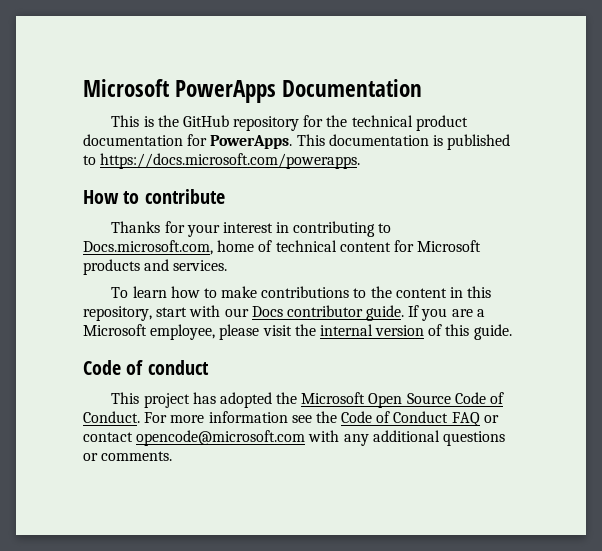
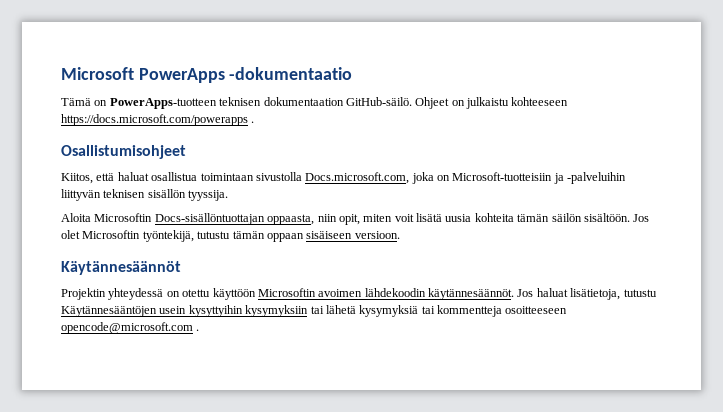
[282,79,423,97] [111,115,468,131] [83,134,511,150] [83,153,361,169] [83,189,225,204] [111,221,392,237] [83,240,482,255] [83,259,228,275] [111,286,492,298] [83,305,485,321] [83,324,512,340] [83,360,209,375] [111,392,505,408] [83,411,499,426] [83,430,505,446] [83,451,173,461] Documentation // This is the GitHub repository for the technical product documentation for PowerApps. This documentation is published to https://docs.microsoft.com/powerapps. // How to contribute // Thanks for your interest in contributing to Docs.microsoft.com, home of technical content for Microsoft products and services. // To learn how to make contributions to the content in this repository, start with our Docs contributor guide. If you are a Microsoft employee, please visit the internal version of this guide. // Code of conduct // This project has adopted the Microsoft Open Source Code of Conduct. For more information see the Code of Conduct FAQ or contact opencode@microsoft.com with any additional questions or comments. -> [229,67,353,80] [61,97,569,109] [61,114,255,126] [61,145,186,159] [61,172,627,184] [61,189,229,201] [61,213,650,225] [61,230,400,242] [61,261,181,275] [61,288,657,300] [61,305,568,317] [61,322,200,334] -dokumentaatio // Tämä on PowerApps-tuotteen teknisen dokumentaation GitHub-säilö. Ohjeet on julkaistu kohteeseen https://docs.microsoft.com/powerapps . // Osallistumisohjeet // Kiitos, että haluat osallistua toimintaan sivustolla Docs.microsoft.com, joka on Microsoft-tuotteisiin ja -palveluihin liittyvän teknisen sisällön tyyssija. // Aloita Microsoftin Docs-sisällöntuottajan oppaasta, niin opit, miten voit lisätä uusia kohteita tämän säilön sisältöön. Jos olet Microsoftin työntekijä, tutustu tämän oppaan sisäiseen versioon. // Käytännesäännöt // Projektin yhteydessä on otettu käyttöön Microsoftin avoimen lähdekoodin käytännesäännöt. Jos haluat lisätietoja, tutustu Käytännesääntöjen usein kysyttyihin kysymyksiin tai lähetä kysymyksiä tai kommentteja osoitteeseen opencode@microsoft.com .

